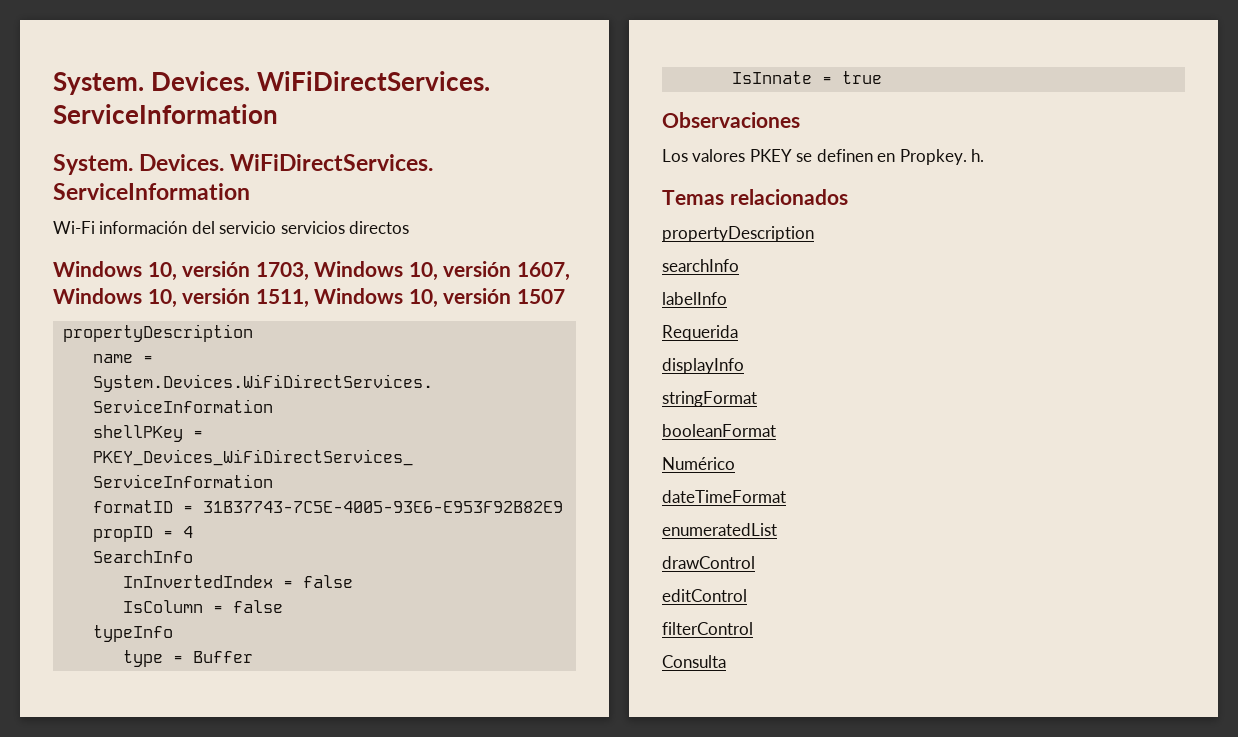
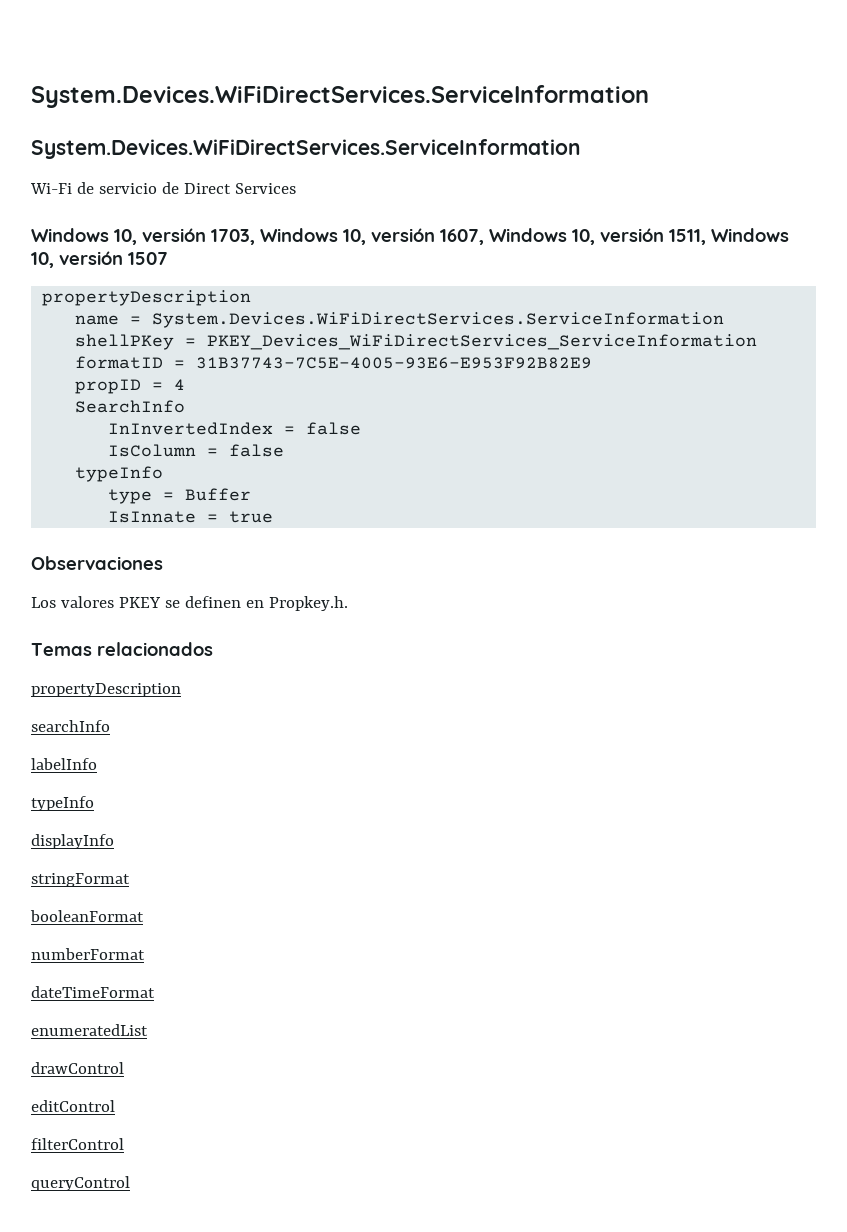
[53,71,491,95] [53,104,278,124] [53,154,434,175] [53,183,250,200] [53,221,410,234] System. Devices. WiFiDirectServices. ServiceInformation // System. Devices. WiFiDirectServices. ServiceInformation // Wi-Fi información del servicio servicios directos -> [31,85,649,108] [31,139,581,159] [30,182,296,194] System.Devices.WiFiDirectServices.ServiceInformation // System.Devices.WiFiDirectServices.ServiceInformation // Wi-Fi de servicio de Direct Services
[899,149,985,165] Propkey. h. -> [268,596,348,611] Propkey.h.
[662,325,738,341] Requerida -> [31,796,94,811] typeInfo
[662,457,735,470] Numérico -> [31,948,145,960] numberFormat
[662,655,726,668] Consulta -> [31,1176,130,1191] queryControl

